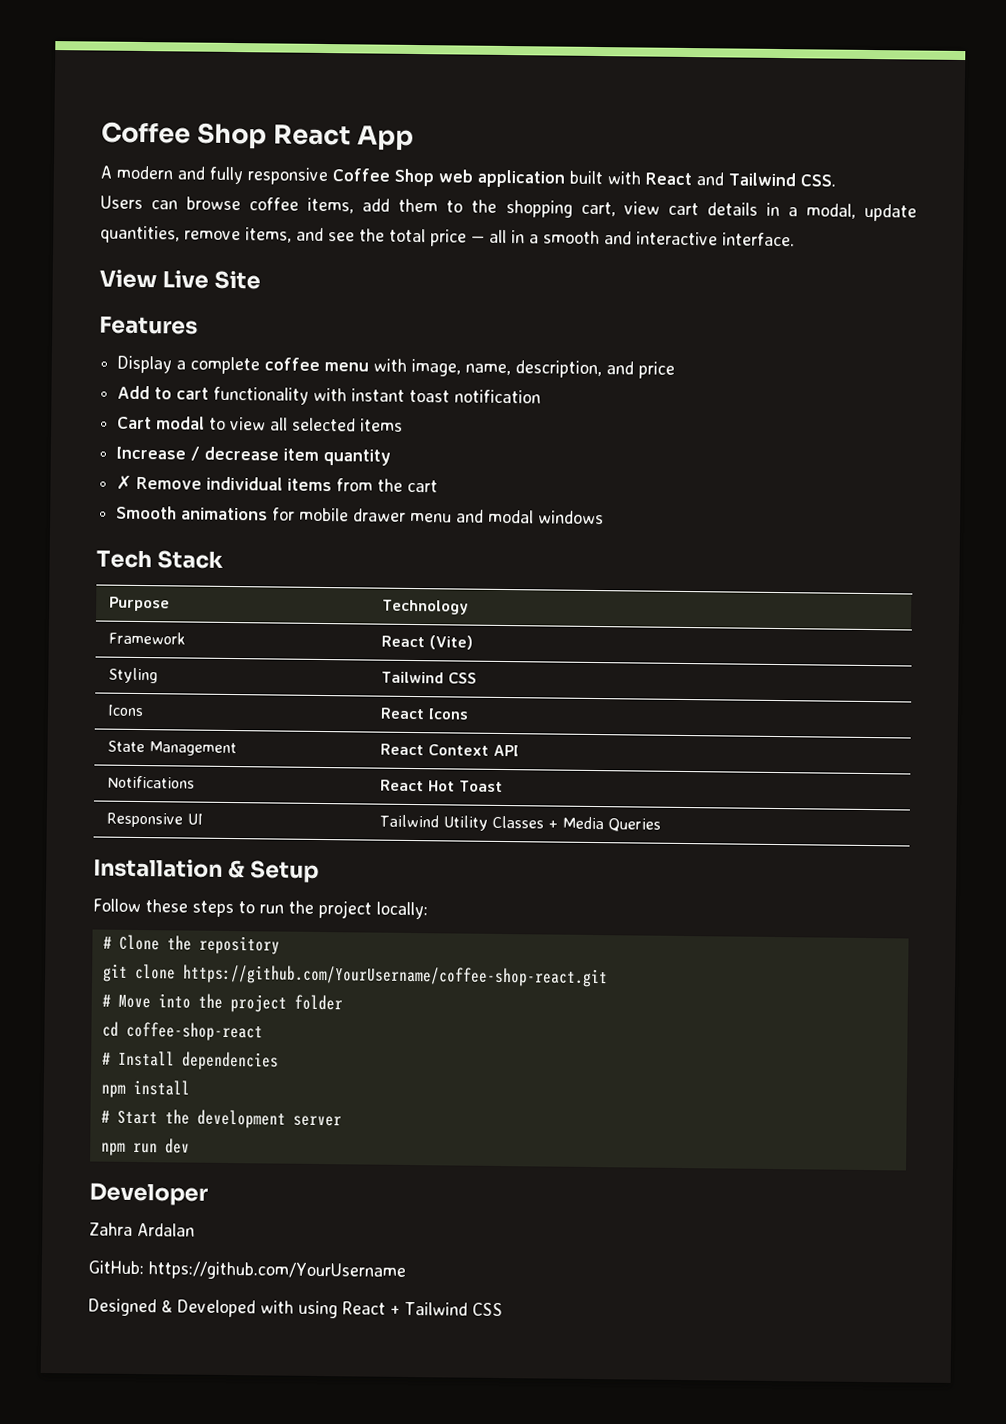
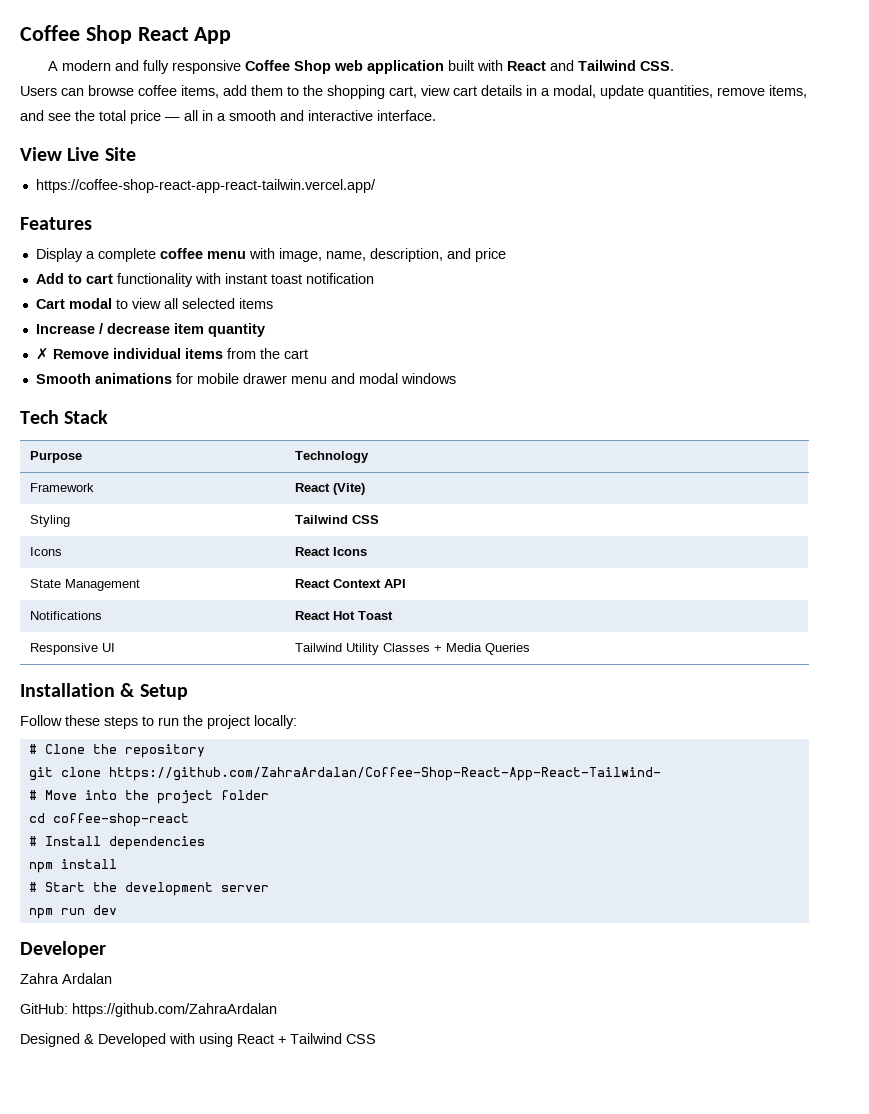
(261, 280) none -> [35,179,376,193] // https://coffee-shop-react-app-react-tailwin.vercel.app/
[182,964,608,988] https://github.com/YourUsername/coffee-shop-react.git -> [108,767,661,781] https://github.com/ZahraArdalan/Coffee-Shop-React-App-React-Tailwind-
[148,1261,406,1281] https://github.com/YourUsername -> [72,1003,277,1017] https://github.com/ZahraArdalan

